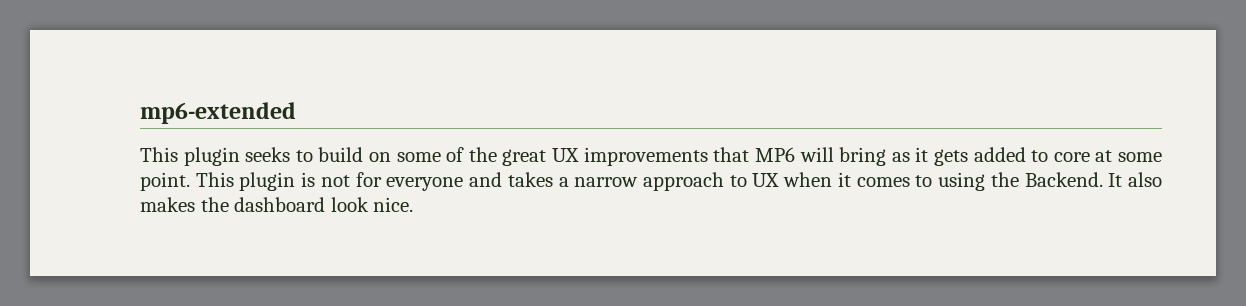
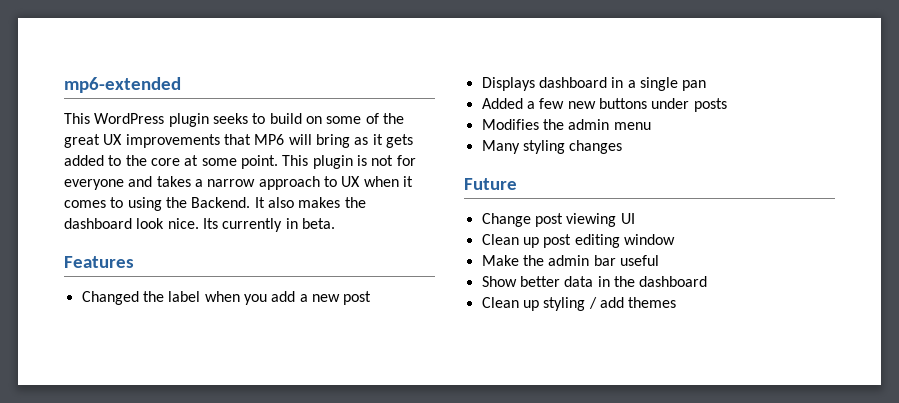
(178, 154) none -> [94,113,165,124] WordPress
(1049, 156) none -> [125,155,147,166] the
(414, 204) none -> [202,218,335,232] [64,256,134,268] [81,291,372,305] [481,77,707,91] [481,98,727,112] [481,119,651,130] [481,140,623,154] [464,178,517,190] [481,213,635,227] [481,234,675,248] [481,255,659,266] [481,276,708,287] [481,297,677,311] Its currently in beta. // Features // Changed the label when you add a new post // Displays dashboard in a single pan // Added a few new buttons under posts // Modifies the admin menu // Many styling changes // Future // Change post viewing UI // Clean up post editing window // Make the admin bar useful // Show better data in the dashboard // Clean up styling / add themes

